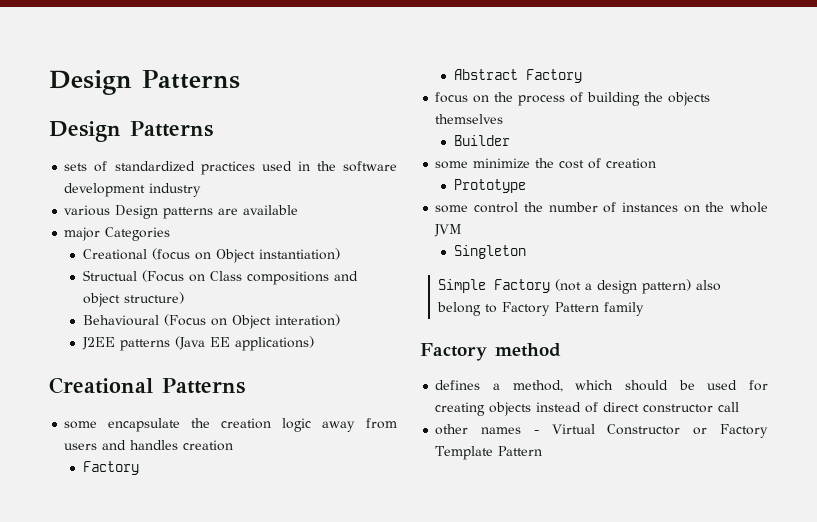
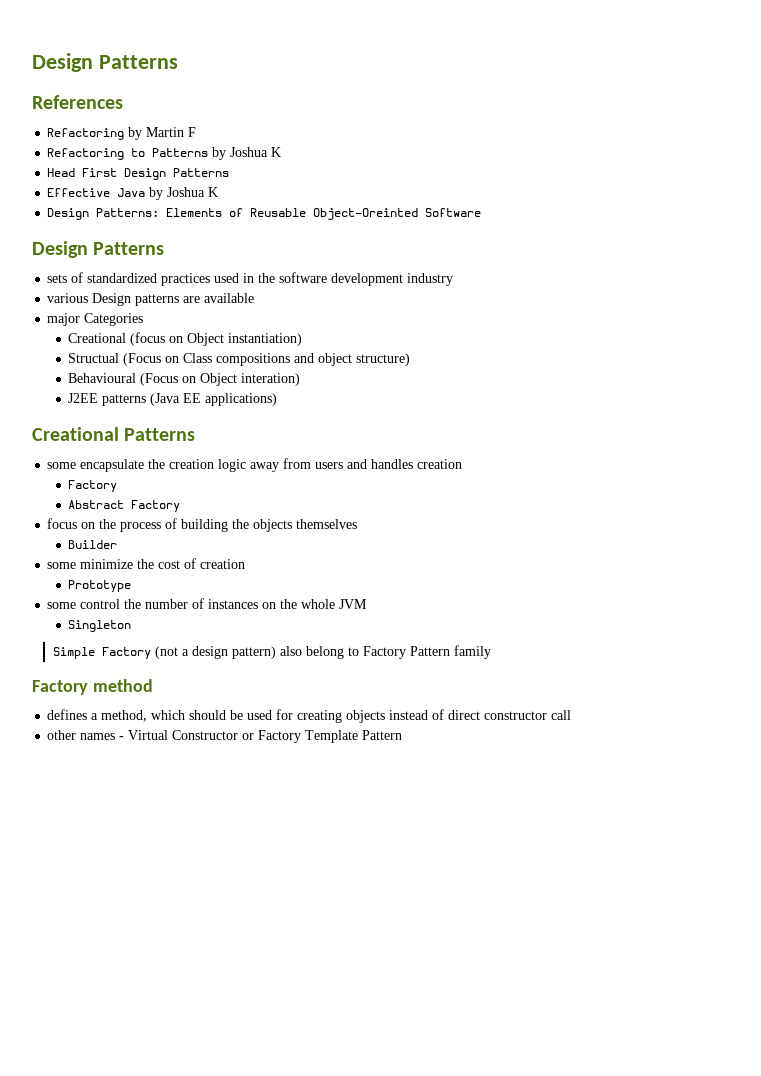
[49,70,240,95] Design Patterns -> [32,53,178,72] [32,95,123,109] [47,127,197,140] [47,147,282,160] [47,168,230,180] [47,187,219,200] [47,208,482,220] Design Patterns // References // Refactoring by Martin F // Refactoring to Patterns by Joshua K // Head First Design Patterns // Effective Java by Joshua K // Design Patterns: Elements of Reusable Object-Oreinted Software

